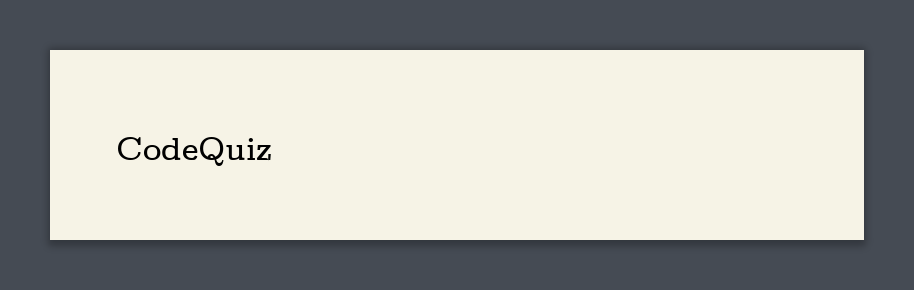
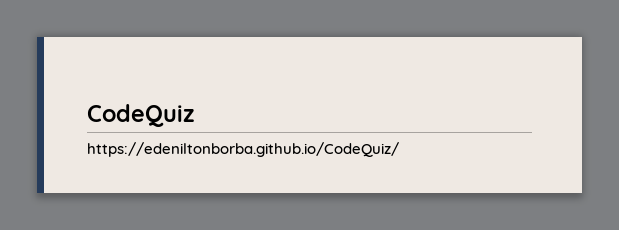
(272, 151) none -> [87,142,399,157] // https://edeniltonborba.github.io/CodeQuiz/

